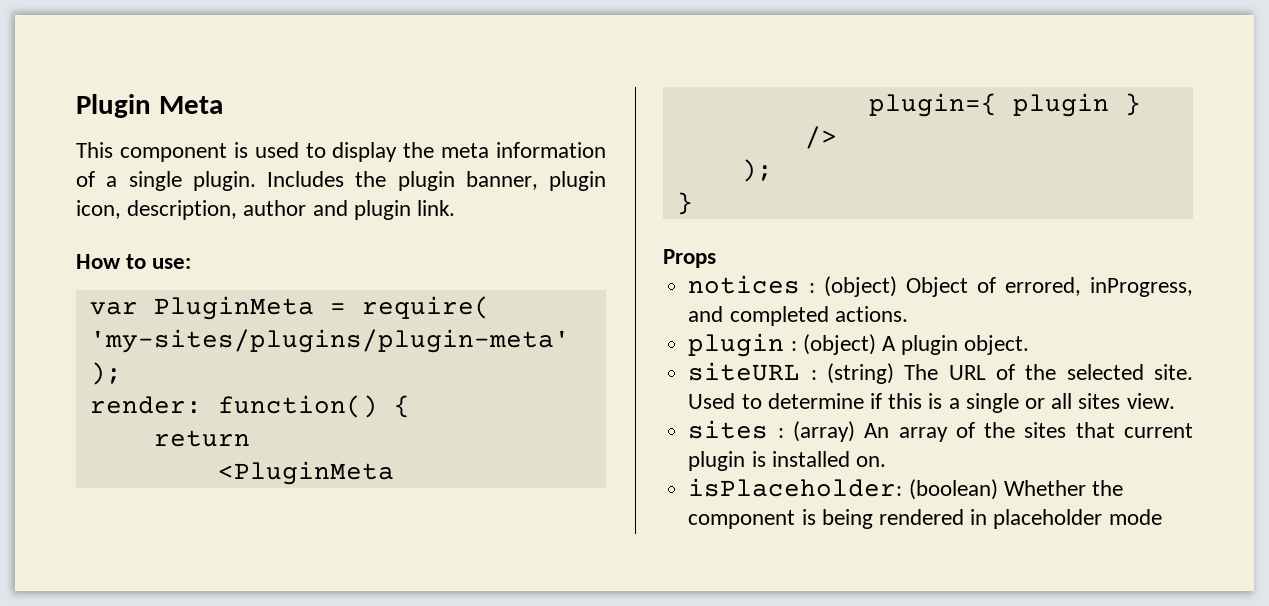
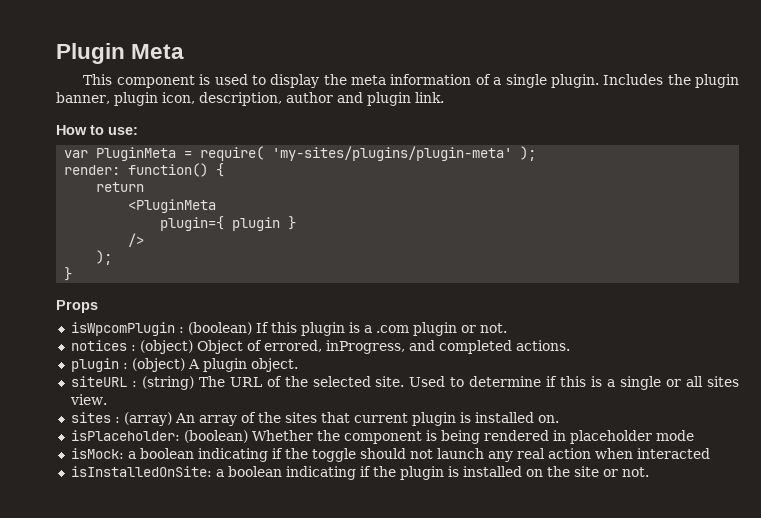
(716, 258) none -> [70,322,507,336] // isWpcomPlugin : (boolean) If this plugin is a .com plugin or not.
(1162, 517) none -> [70,448,710,462] [70,466,649,480] // isMock: a boolean indicating if the toggle should not launch any real action when interacted // isInstalledOnSite: a boolean indicating if the plugin is installed on the site or not.

